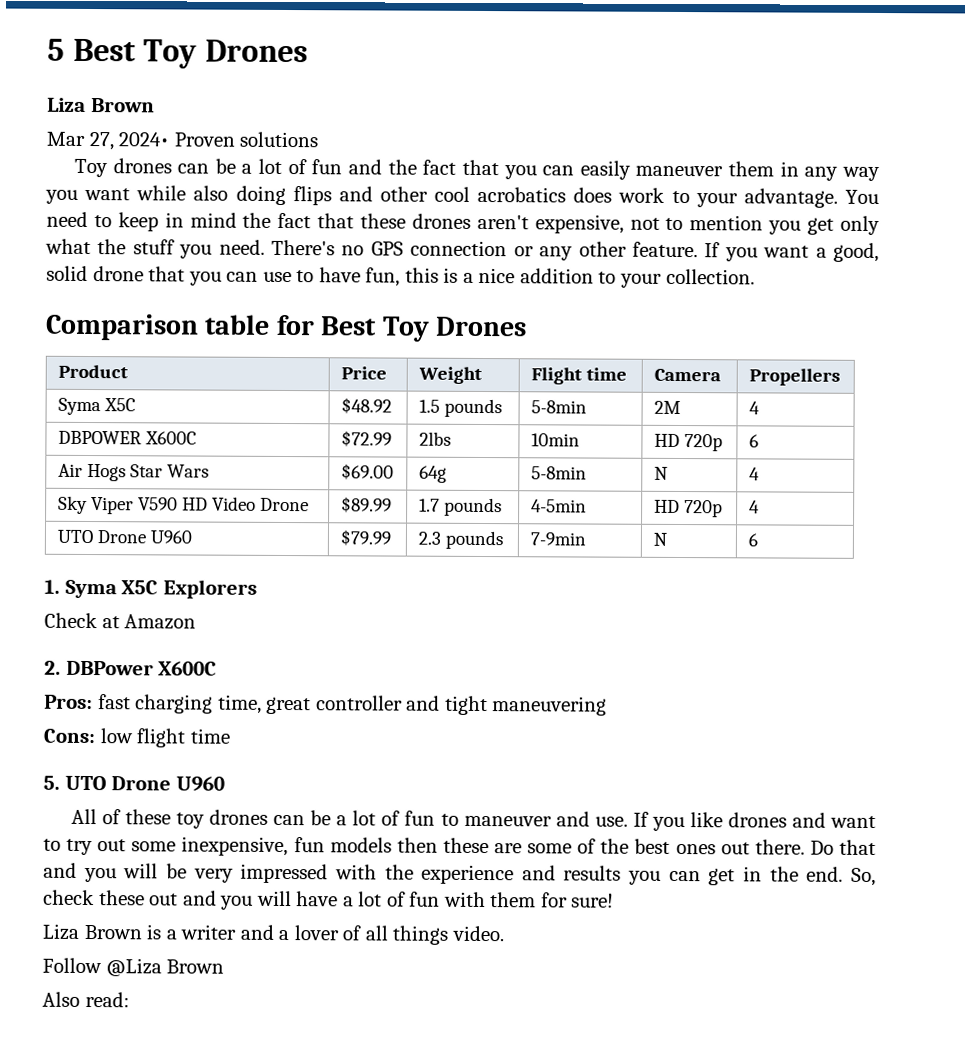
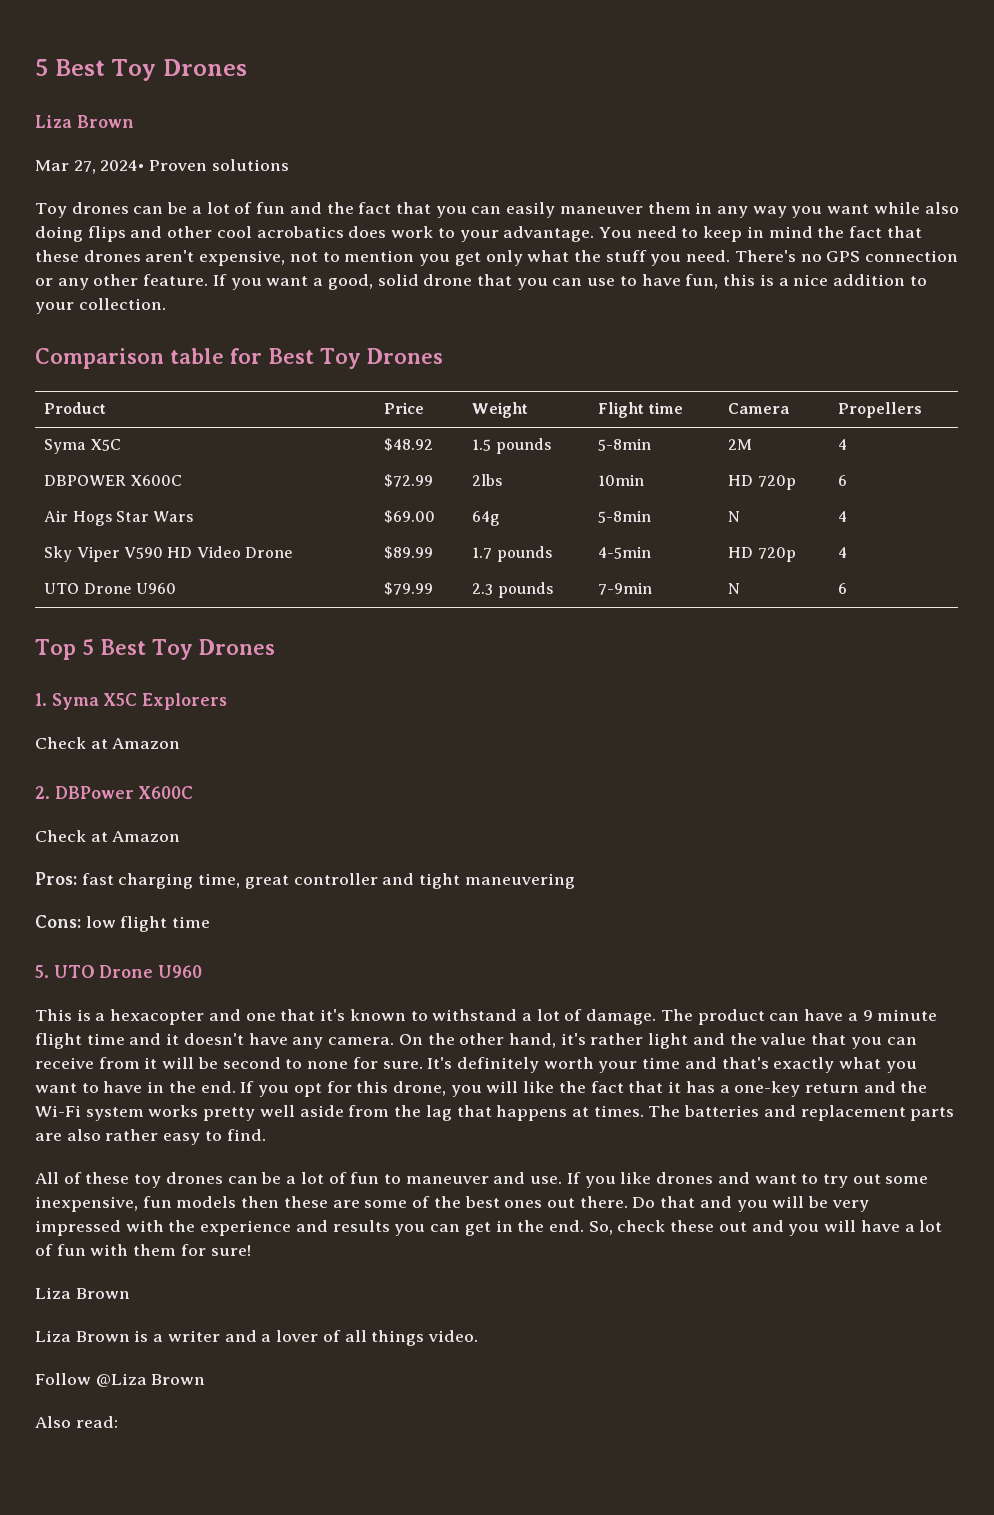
(758, 540) none -> [35,639,275,660] // Top 5 Best Toy Drones
(218, 668) none -> [35,830,181,842] // Check at Amazon
(225, 784) none -> [35,1009,938,1025] [35,1033,917,1049] [35,1057,917,1073] [35,1081,928,1097] [35,1105,955,1121] [35,1129,266,1145] // This is a hexacopter and one that it's known to withstand a lot of damage. The product can have a 9 minute flight time and it doesn't have any camera. On the other hand, it's rather light and the value that you can receive from it will be second to none for sure. It's definitely worth your time and that's exactly what you want to have in the end. If you opt for this drone, you will like the fact that it has a one-key return and the Wi-Fi system works pretty well aside from the lag that happens at times. The batteries and replacement parts are also rather easy to find.
(142, 932) none -> [35,1330,130,1342] // Liza Brown

